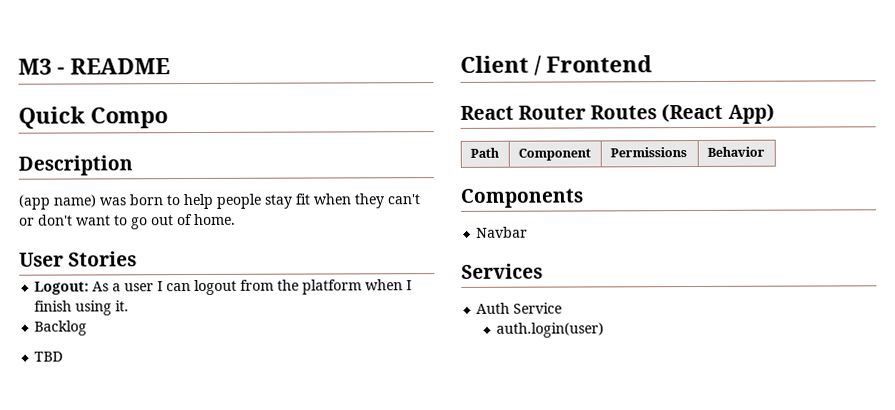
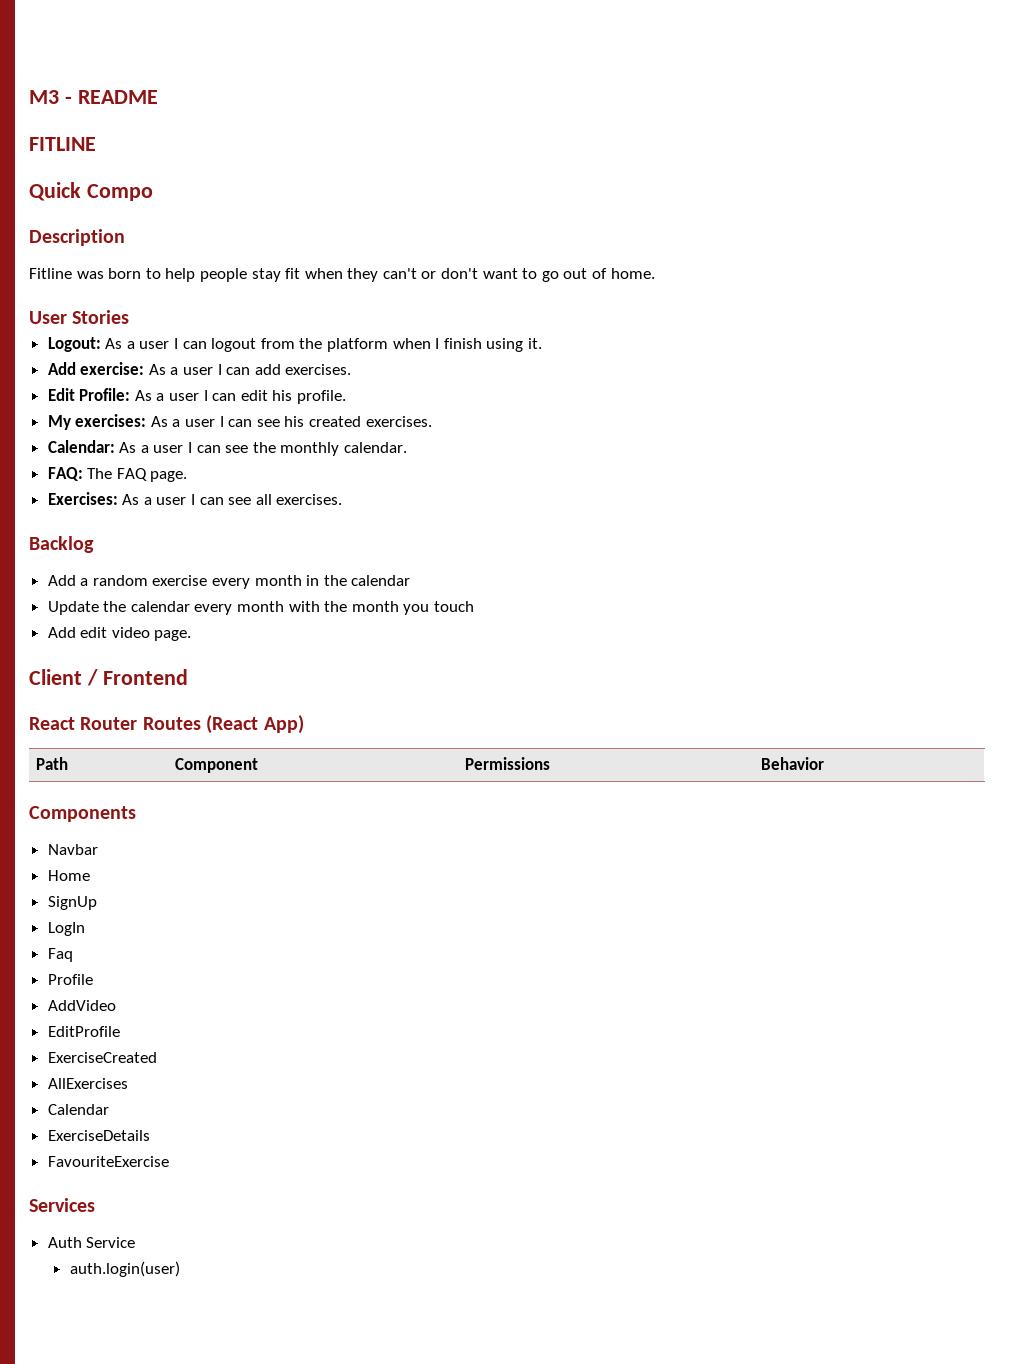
(170, 66) none -> [29,137,96,151] // FITLINE
[18,194,97,210] (app name) -> [29,268,72,279] Fitline
[34,320,88,336] [34,351,64,362] Backlog // TBD -> [47,362,352,375] [47,388,347,404] [47,414,432,430] [47,440,408,456] [47,467,188,482] [47,492,343,505] [29,536,94,553] [47,575,411,589] [47,601,475,615] [47,627,192,641] Add exercise: As a user I can add exercises. // Edit Profile: As a user I can edit his profile. // My exercises: As a user I can see his created exercises. // Calendar: As a user I can see the monthly calendar. // FAQ: The FAQ page. // Exercises: As a user I can see all exercises. // Backlog // Add a random exercise every month in the calendar // Update the calendar every month with the month you touch // Add edit video page.
(529, 232) none -> [47,870,90,881] [47,896,97,910] [47,922,85,936] [47,948,73,962] [47,974,93,985] [47,1000,116,1011] [47,1026,120,1037] [47,1052,157,1063] [47,1078,128,1089] [47,1104,109,1115] [47,1130,150,1141] [47,1156,169,1167] // Home // SignUp // LogIn // Faq // Profile // AddVideo // EditProfile // ExerciseCreated // AllExercises // Calendar // ExerciseDetails // FavouriteExercise

